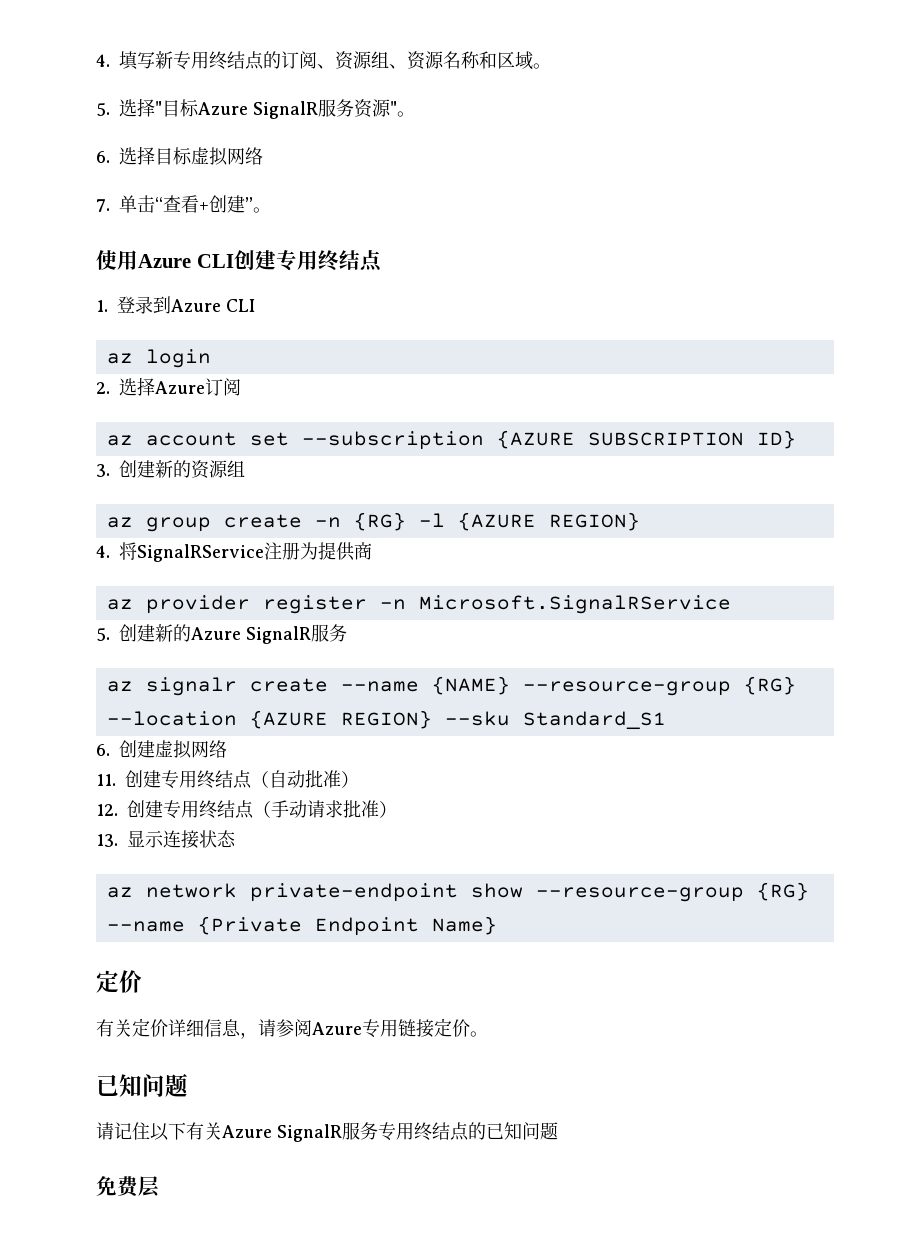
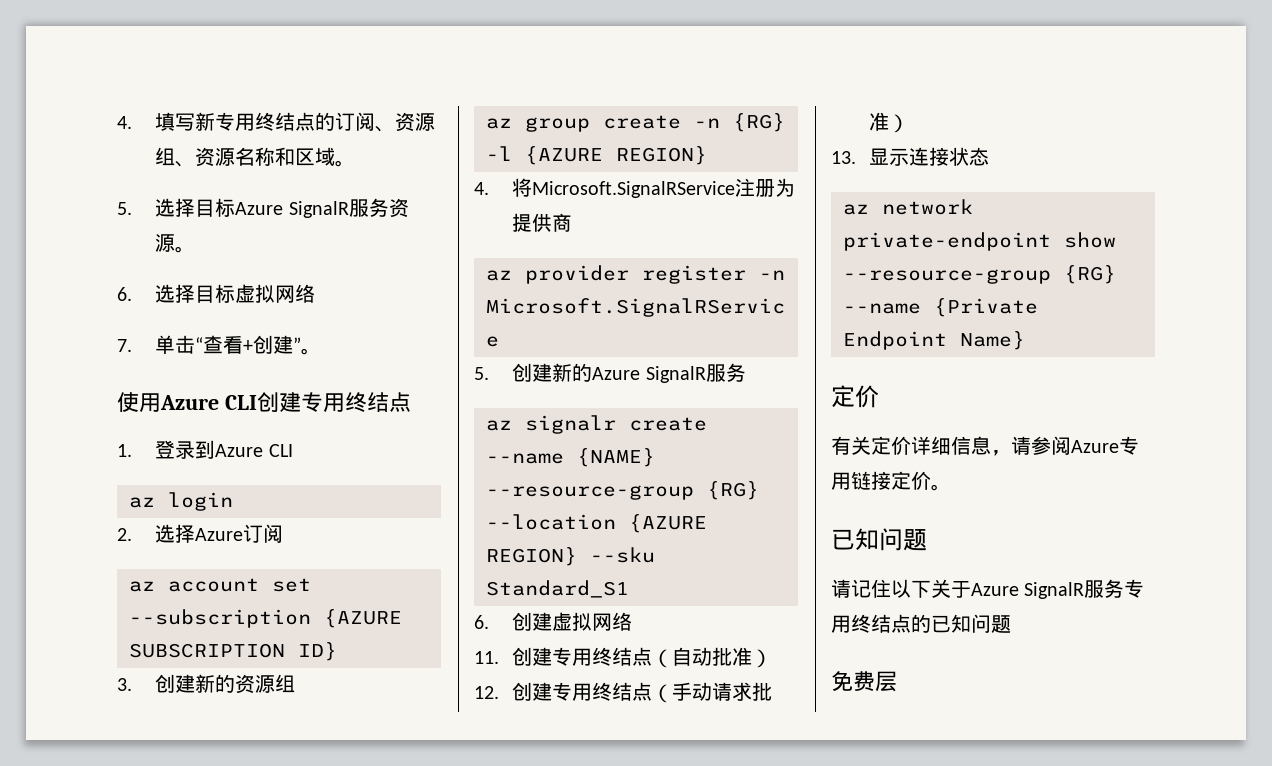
[155,101,162,115] " -> (196, 207) none
[390,101,397,115] " -> (176, 243) none
[137,544,264,562] SignalRService -> [532,181,736,198] Microsoft.SignalRService
[186,1122,222,1140] 有关 -> [931,579,971,598] 关于

